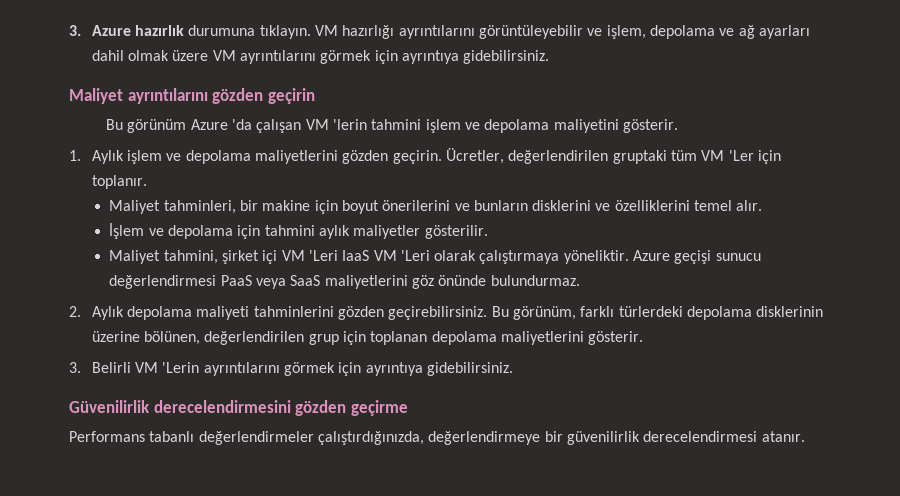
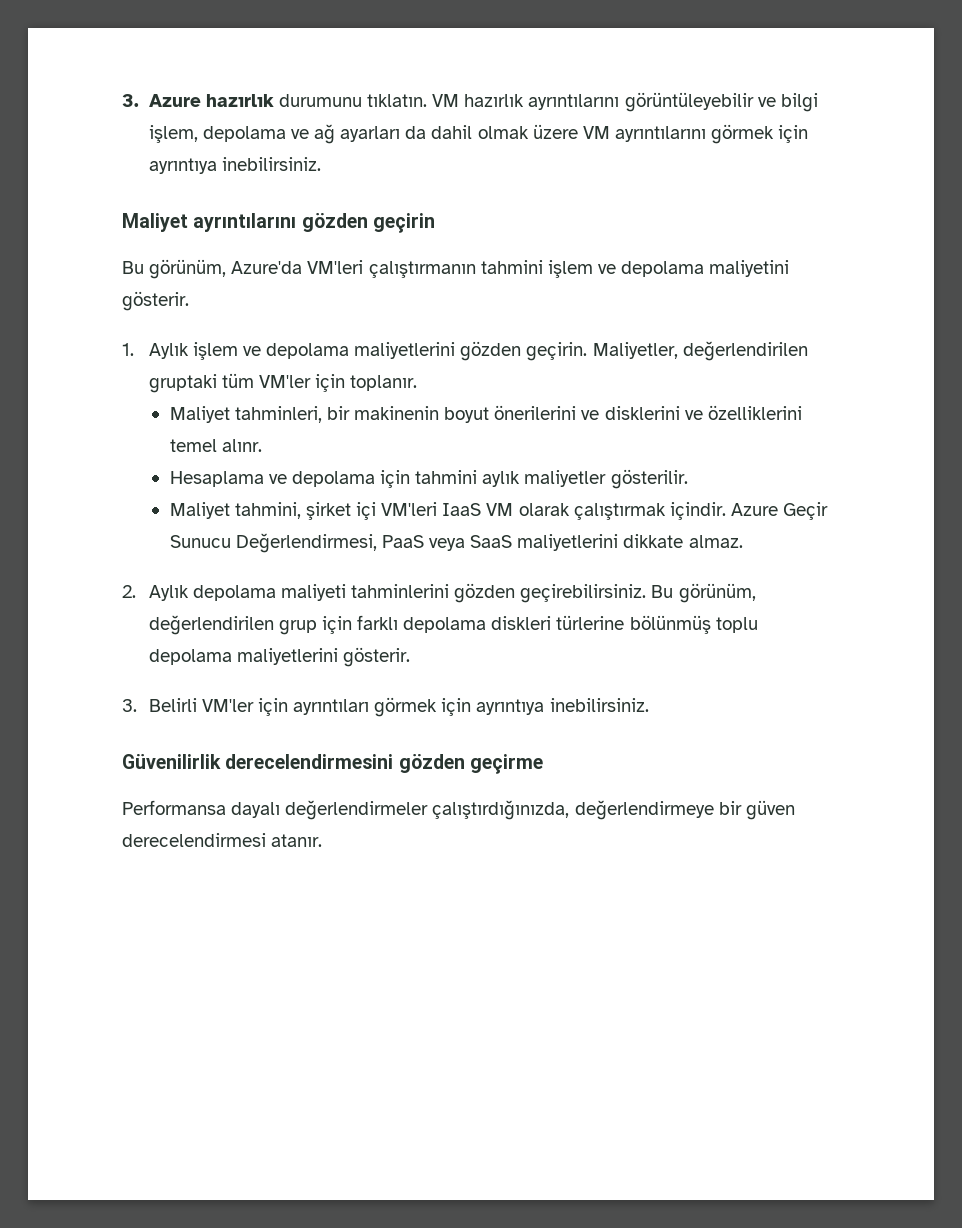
[188,25,395,39] durumuna tıklayın. VM hazırlığı -> [278,94,525,107] durumunu tıklatın. VM hazırlık
(603, 32) none -> [780,93,818,112] bilgi
(810, 32) none -> [405,126,427,139] da
[463,50,550,64] gidebilirsiniz. -> [221,157,321,171] inebilirsiniz.
[127,119,367,133] görünüm Azure 'da çalışan VM 'lerin -> [149,259,476,279] görünüm, Azure'da VM'leri çalıştırmanın
[445,148,504,164] Ücretler, -> [592,342,678,359] Maliyetler,
[701,150,754,161] VM 'Ler -> [258,375,311,388] VM'ler
[262,200,338,214] makine için -> [353,406,439,420] makinenin
[473,200,528,211] bunların -> (600, 415) none
[736,200,763,211] [109,223,145,239] alır. // İşlem -> [221,439,262,452] [169,471,264,487] alınr. // Hesaplama
[281,250,761,264] [109,275,217,289] VM 'Leri IaaS VM 'Leri olarak çalıştırmaya yöneliktir. Azure geçişi sunucu değerlendirmesi -> [381,502,829,520] [169,533,377,553] VM'leri IaaS VM olarak çalıştırmak içindir. Azure Geçir Sunucu Değerlendirmesi,
[411,275,580,289] göz önünde bulundurmaz. -> [623,534,743,548] dikkate almaz.
[580,306,824,320] [91,331,428,345] farklı türlerdeki depolama disklerinin üzerine bölünen, değerlendirilen grup için toplanan -> [148,615,758,635] değerlendirilen grup için farklı depolama diskleri türlerine bölünmüş toplu
[135,362,513,376] VM 'Lerin ayrıntılarını görmek için ayrıntıya gidebilirsiniz. -> [201,697,649,717] VM'ler için ayrıntıları görmek için ayrıntıya inebilirsiniz.
[69,431,195,442] Performans tabanlı -> [122,800,281,818] Performansa dayalı
[566,431,640,445] güvenilirlik -> [745,800,795,820] güven

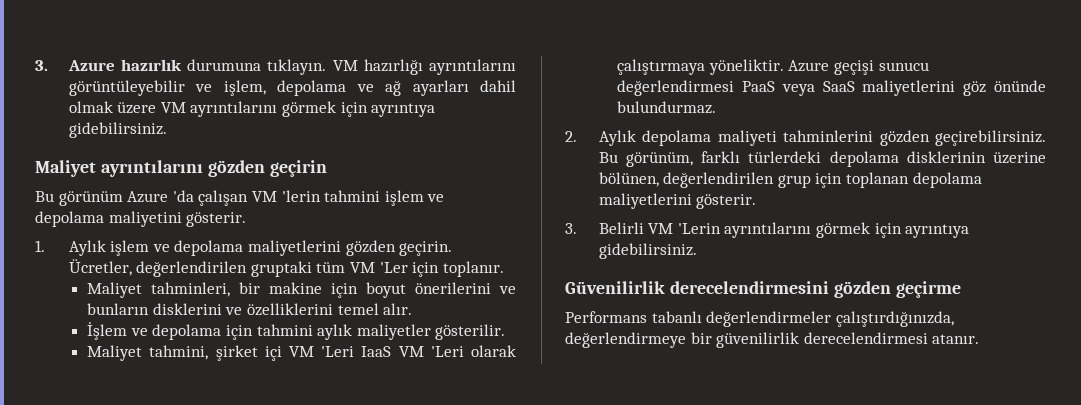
[278,94,525,107] durumunu tıklatın. VM hazırlık -> [187,59,423,75] durumuna tıklayın. VM hazırlığı
[780,93,818,112] bilgi -> (213, 88) none
[405,126,427,139] da -> (469, 88) none
[221,157,321,171] inebilirsiniz. -> [68,122,167,138] gidebilirsiniz.
[149,259,476,279] görünüm, Azure'da VM'leri çalıştırmanın -> [58,190,321,206] görünüm Azure 'da çalışan VM 'lerin
[592,342,678,359] Maliyetler, -> [68,259,132,276] Ücretler,
[258,375,311,388] VM'ler -> [349,262,408,273] VM 'Ler
[353,406,439,420] makinenin -> [269,282,359,298] makine için
(600, 415) none -> [87,303,150,315] bunların
[221,439,262,452] [169,471,264,487] alınr. // Hesaplama -> [383,303,413,315] [87,322,128,340] alır. // İşlem
[381,502,829,520] [169,533,377,553] VM'leri IaaS VM olarak çalıştırmak içindir. Azure Geçir Sunucu Değerlendirmesi, -> [289,345,516,357] [617,59,929,75] [617,80,735,96] VM 'Leri IaaS VM 'Leri olarak çalıştırmaya yöneliktir. Azure geçişi sunucu değerlendirmesi
[623,534,743,548] dikkate almaz. -> [963,80,1046,96] [617,101,717,114] göz önünde bulundurmaz.
[148,615,758,635] değerlendirilen grup için farklı depolama diskleri türlerine bölünmüş toplu -> [701,151,1046,167] [598,172,909,188] farklı türlerdeki depolama disklerinin üzerine bölünen, değerlendirilen grup için toplanan
[201,697,649,717] VM'ler için ayrıntıları görmek için ayrıntıya inebilirsiniz. -> [648,222,970,238] [598,243,697,259] VM 'Lerin ayrıntılarını görmek için ayrıntıya gidebilirsiniz.
[122,800,281,818] Performansa dayalı -> [565,311,702,323] Performans tabanlı
[745,800,795,820] güven -> [716,332,800,348] güvenilirlik

